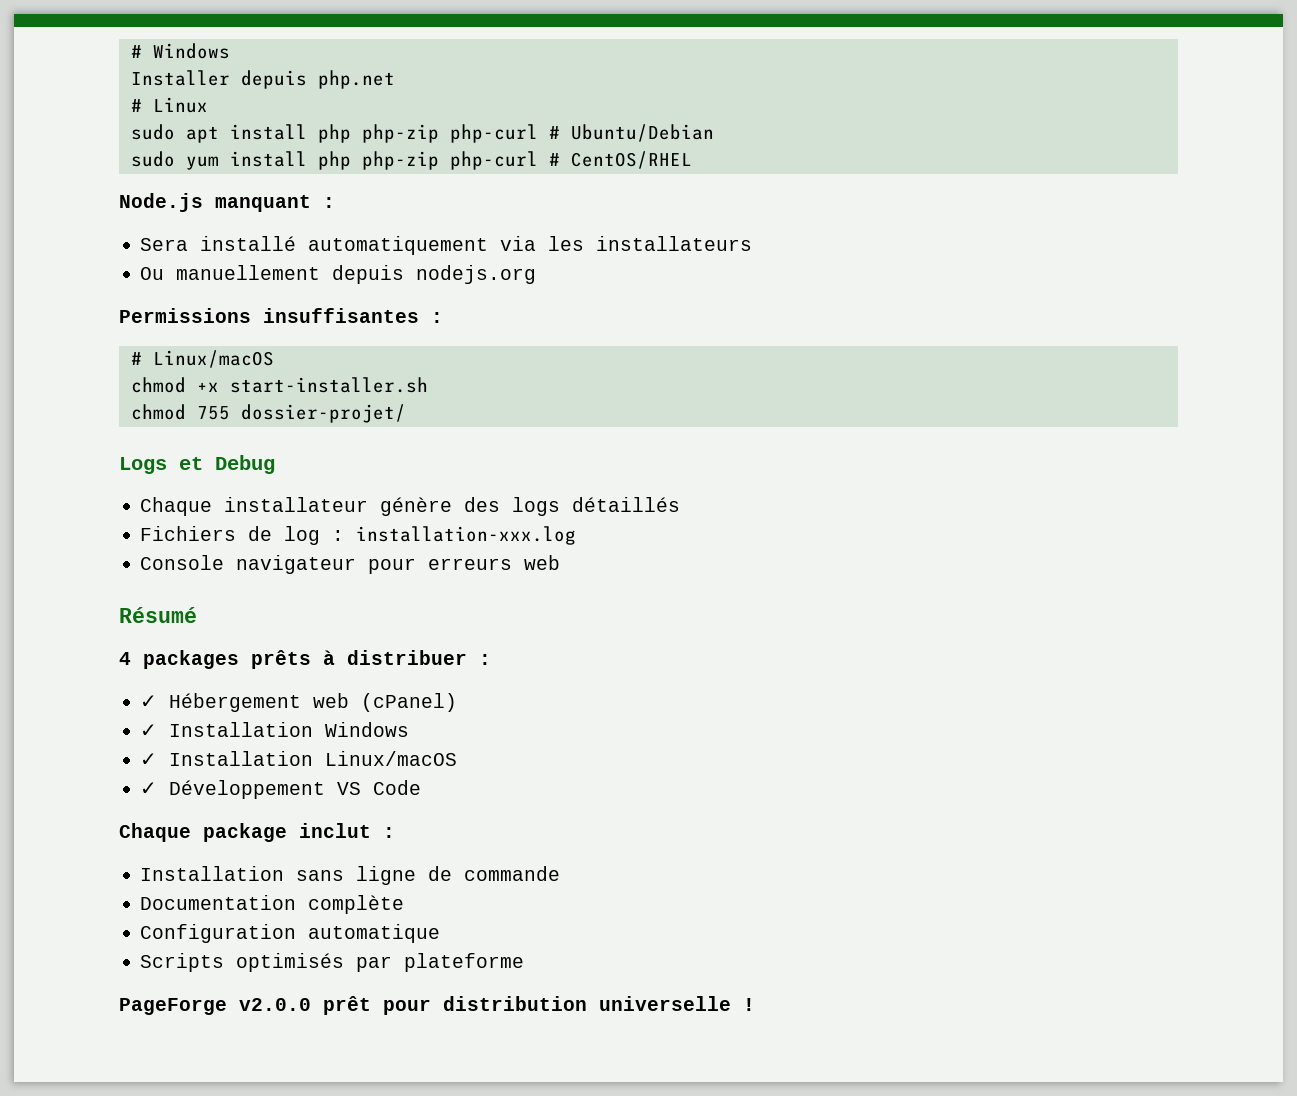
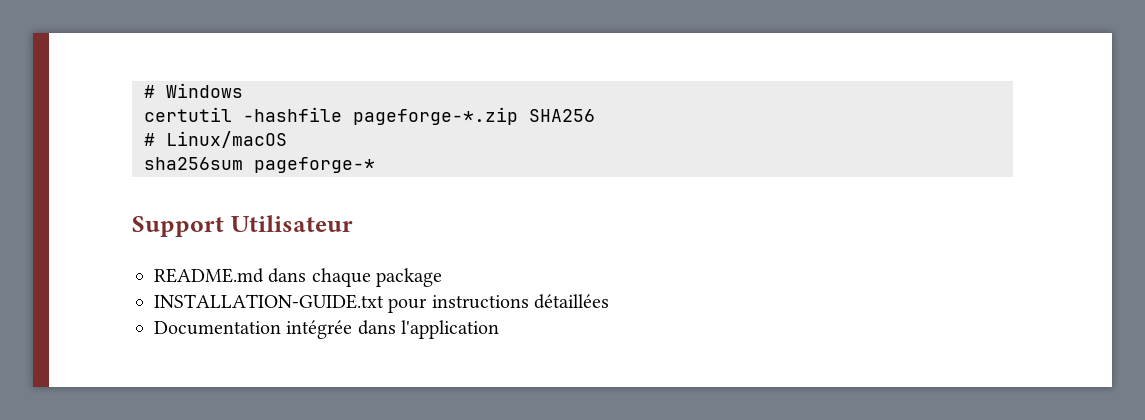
[130,70,395,89] [130,97,208,113] [130,124,714,143] [130,151,692,170] [119,193,335,212] [140,236,753,255] [140,265,537,284] [119,308,443,323] [130,350,274,368] [130,377,428,393] [130,404,406,423] [119,455,275,474] [140,497,681,516] [140,526,577,545] [140,555,561,574] [119,607,197,623] [119,650,491,669] [140,693,458,712] [140,722,410,737] [140,751,458,766] [140,780,422,799] [119,823,395,842] [140,866,561,885] [140,895,405,914] [140,924,441,943] [140,953,525,972] [119,996,755,1015] Installer depuis php.net // # Linux // sudo apt install php php-zip php-curl # Ubuntu/Debian // sudo yum install php php-zip php-curl # CentOS/RHEL // Node.js manquant : // Sera installé automatiquement via les installateurs // Ou manuellement depuis nodejs.org // Permissions insuffisantes : // # Linux/macOS // chmod +x start-installer.sh // chmod 755 dossier-projet/ // Logs et Debug // Chaque installateur génère des logs détaillés // Fichiers de log : installation-xxx.log // Console navigateur pour erreurs web // Résumé // 4 packages prêts à distribuer : // ✓ Hébergement web (cPanel) // ✓ Installation Windows // ✓ Installation Linux/macOS // ✓ Développement VS Code // Chaque package inclut : // Installation sans ligne de commande // Documentation complète // Configuration automatique // Scripts optimisés par plateforme // PageForge v2.0.0 prêt pour distribution universelle ! -> [144,107,595,125] [144,131,287,148] [144,157,375,173] [132,215,353,237] [154,268,443,287] [154,294,610,313] [154,320,500,339] certutil -hashfile pageforge-*.zip SHA256 // # Linux/macOS // sha256sum pageforge-* // Support Utilisateur // README.md dans chaque package // INSTALLATION-GUIDE.txt pour instructions détaillées // Documentation intégrée dans l'application

